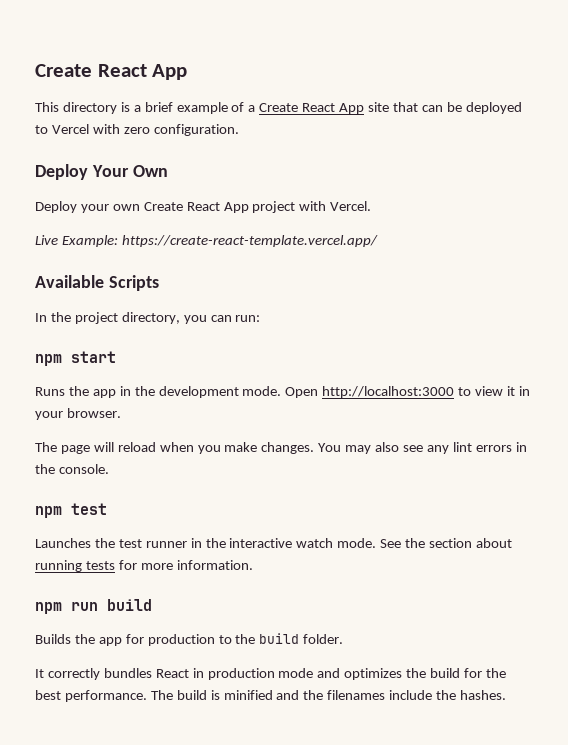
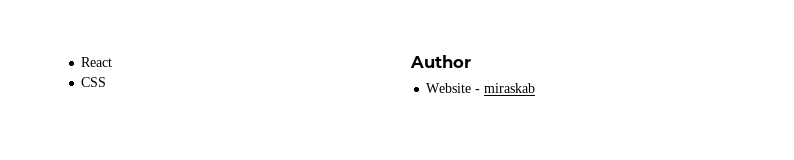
[35,64,188,80] [35,102,522,114] [35,124,239,136] [35,164,168,180] [35,201,372,213] [35,235,378,247] [35,275,159,291] [35,312,261,324] [35,351,116,366] [35,386,530,398] [35,408,121,420] [35,442,527,454] [35,464,109,474] [35,503,107,518] [35,538,512,548] [35,560,253,572] [35,599,152,614] [35,633,344,646] [35,668,506,680] [35,690,507,702] Create React App // This directory is a brief example of a Create React App site that can be deployed to Vercel with zero configuration. // Deploy Your Own // Deploy your own Create React App project with Vercel. // Live Example: https://create-react-template.vercel.app/ // Available Scripts // In the project directory, you can run: // npm start // Runs the app in the development mode. Open http://localhost:3000 to view it in your browser. // The page will reload when you make changes. You may also see any lint errors in the console. // npm test // Launches the test runner in the interactive watch mode. See the section about running tests for more information. // npm run build // Builds the app for production to the build folder. // It correctly bundles React in production mode and optimizes the build for the best performance. The build is minified and the filenames include the hashes. -> [81,57,113,67] [81,77,107,87] [410,55,471,68] [426,83,536,93] React // CSS // Author // Website - miraskab

